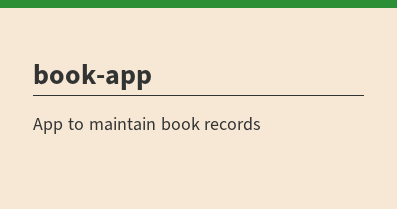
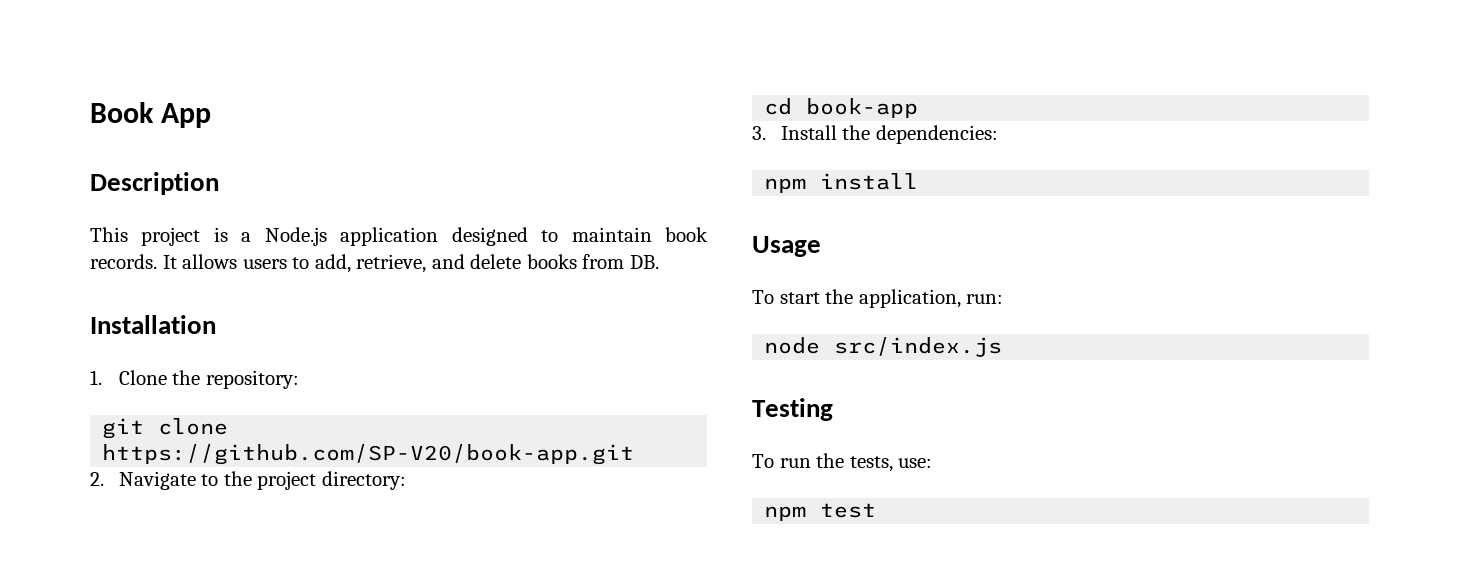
[33,64,152,90] [33,117,262,134] book-app // App to maintain book records -> [90,102,212,128] [90,172,219,195] [90,227,709,246] [90,254,659,273] [90,315,216,334] [90,370,299,389] [102,418,229,439] [102,444,635,465] [90,471,406,490] [764,98,919,118] [752,125,998,144] [764,173,919,193] [752,236,821,257] [752,289,1004,308] [764,337,1003,357] [752,398,833,421] [752,453,933,472] [764,503,877,521] Book App // Description // This project is a Node.js application designed to maintain book records. It allows users to add, retrieve, and delete books from DB. // Installation // 1. Clone the repository: // git clone https://github.com/SP-V20/book-app.git // 2. Navigate to the project directory: // cd book-app // 3. Install the dependencies: // npm install // Usage // To start the application, run: // node src/index.js // Testing // To run the tests, use: // npm test

